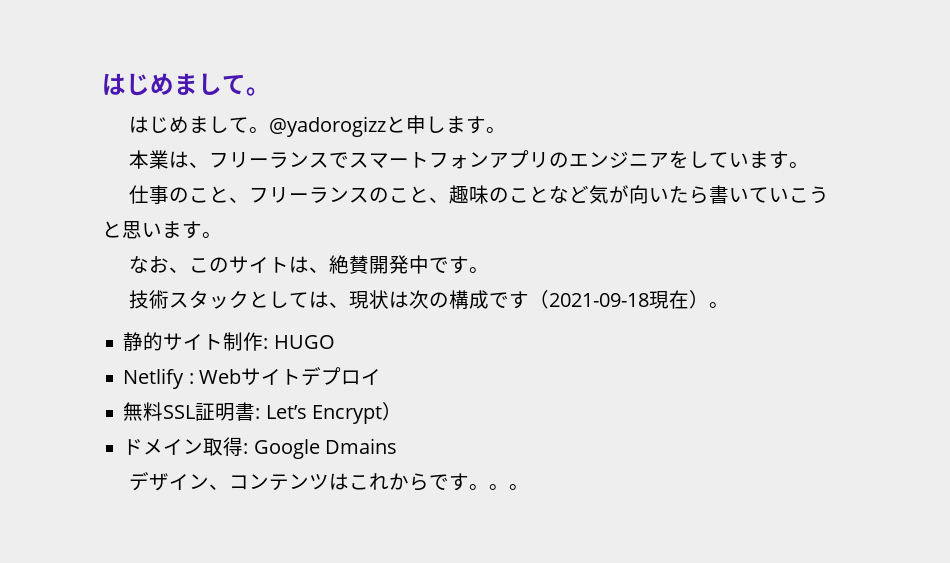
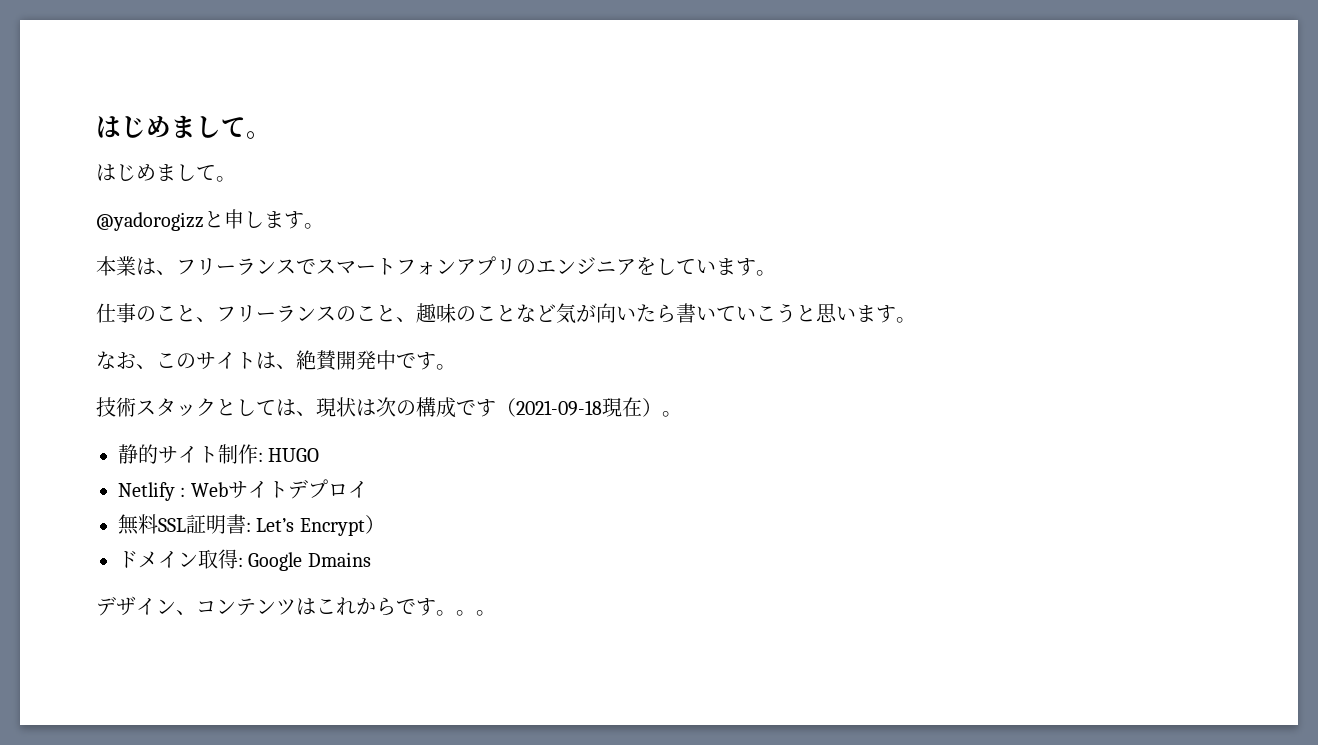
(269, 130) none -> (236, 179) //

